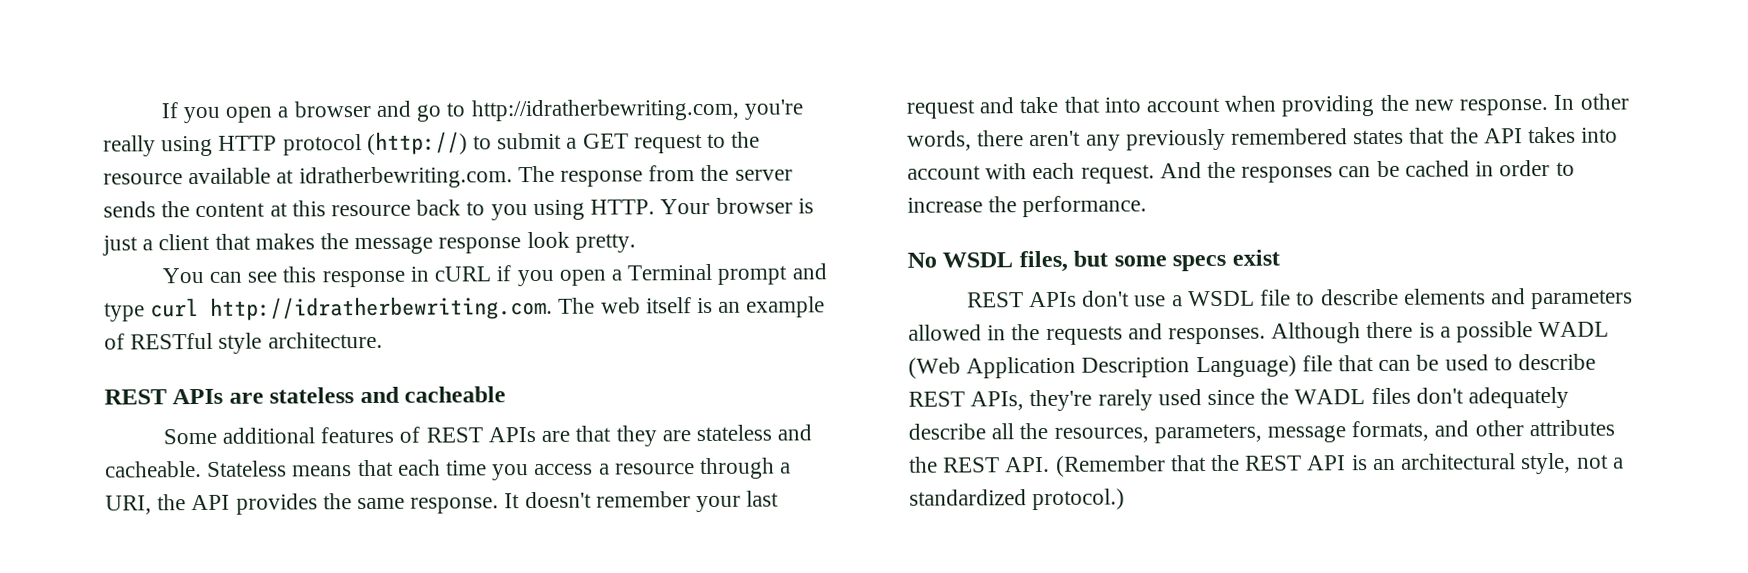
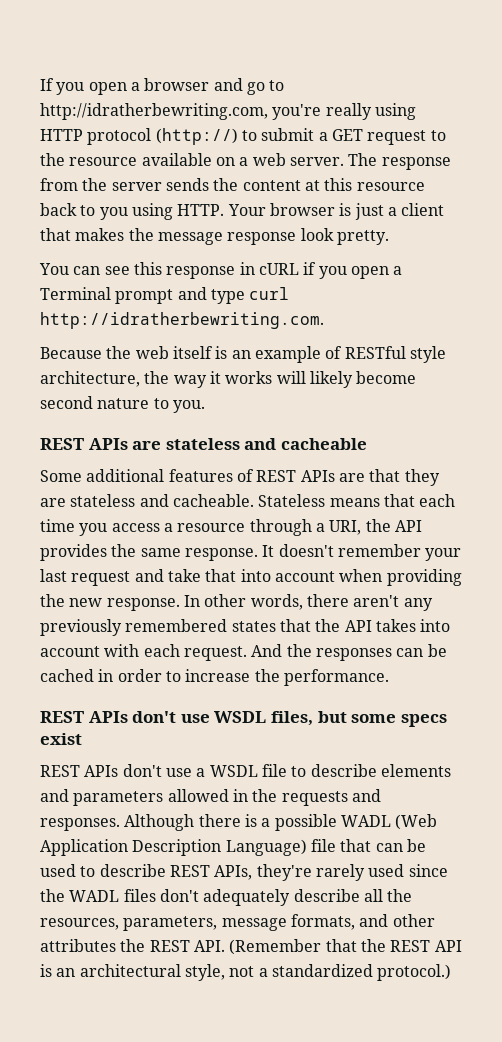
[276,166,513,189] at idratherbewriting.com. -> [215,153,344,166] on a web server.
[558,297,596,314] The -> [40,346,132,359] // Because the
[267,331,383,349] architecture. -> [40,371,417,388] [40,396,205,413] architecture, the way it works will likely become second nature to you.
[907,252,937,268] No -> [40,711,210,723] REST APIs don't use

